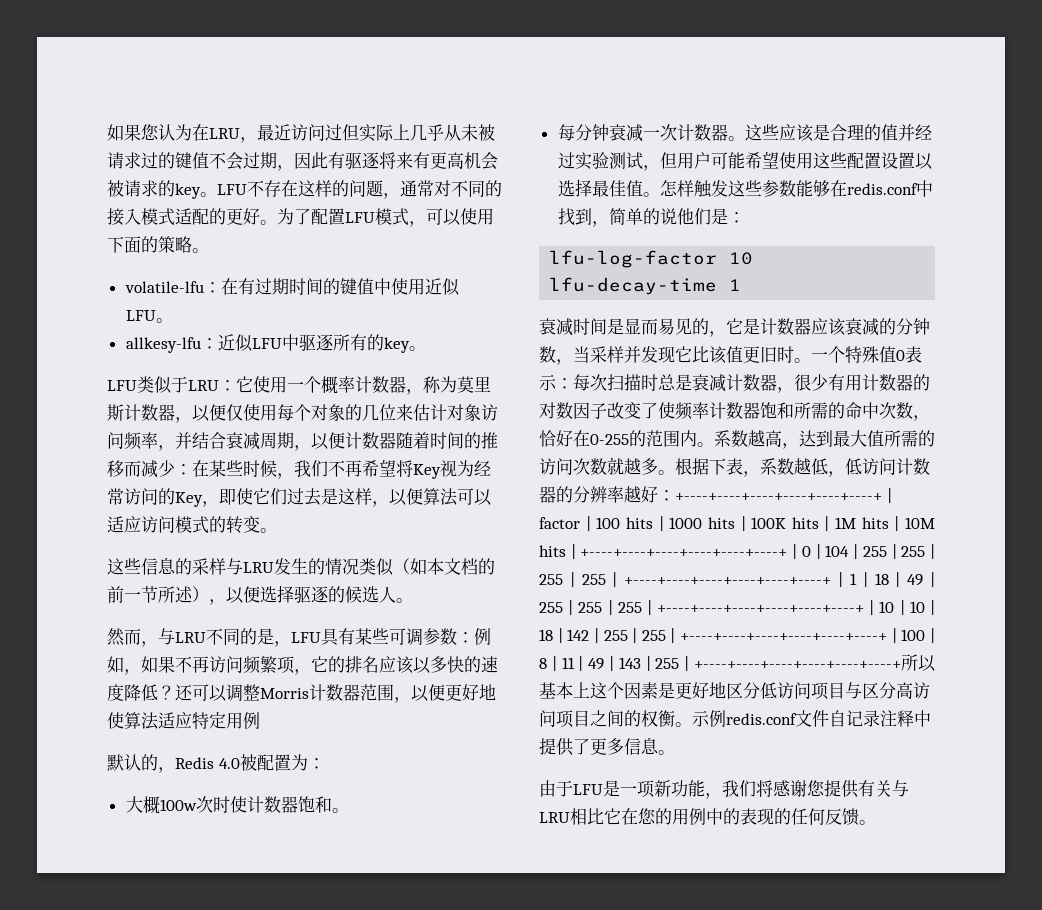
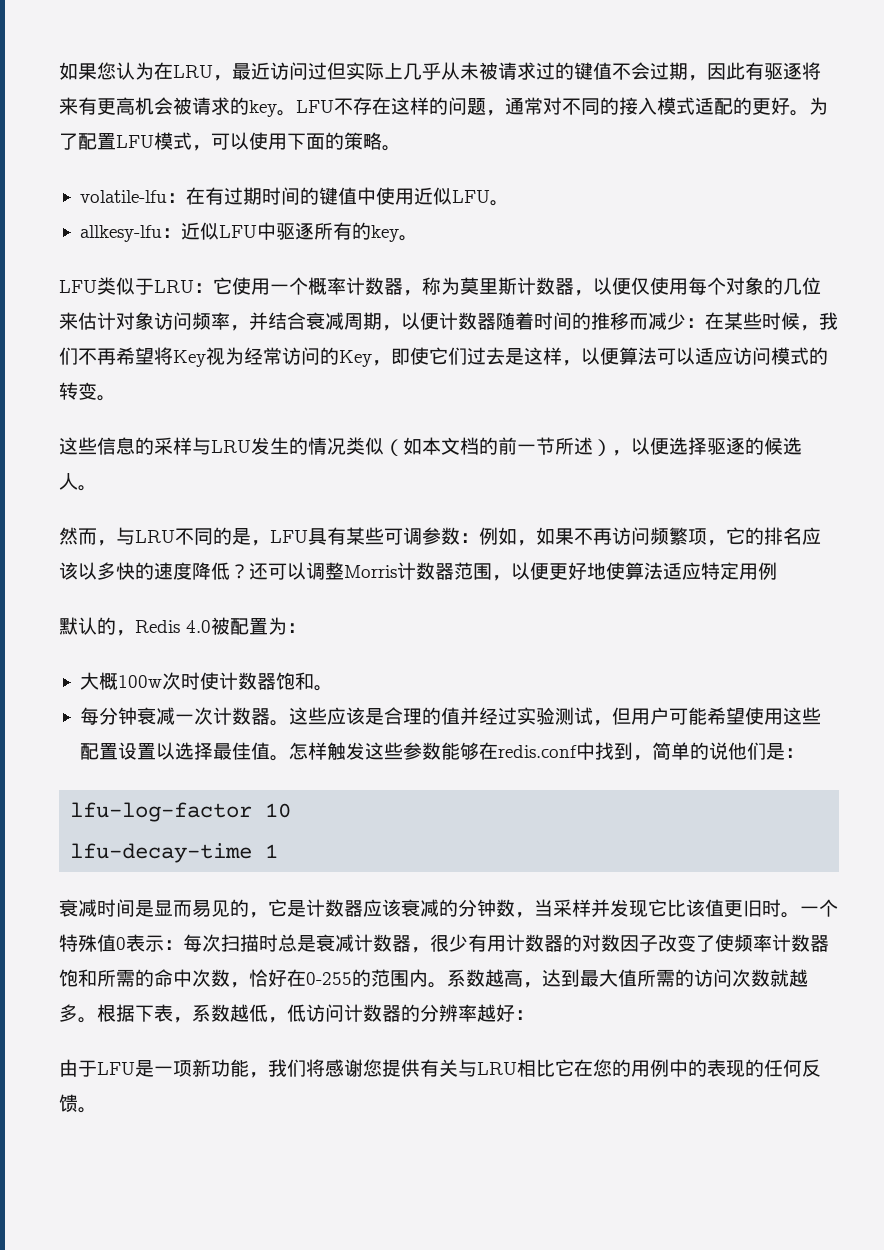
[675,488,892,503] [539,516,936,531] [539,544,936,559] [539,572,935,587] [539,600,935,615] [539,628,935,643] [539,654,936,672] [539,682,930,700] [539,710,931,728] [539,738,675,756] +----+----+----+----+----+----+ | factor | 100 hits | 1000 hits | 100K hits | 1M hits | 10M hits | +----+----+----+----+----+----+ | 0 | 104 | 255 | 255 | 255 | 255 | +----+----+----+----+----+----+ | 1 | 18 | 49 | 255 | 255 | 255 | +----+----+----+----+----+----+ | 10 | 10 | 18 | 142 | 255 | 255 | +----+----+----+----+----+----+ | 100 | 8 | 11 | 49 | 143 | 255 | +----+----+----+----+----+----+所以基本上这个因素是更好地区分低访问项目与区分高访问项目之间的权衡。示例redis.conf文件自记录注释中提供了更多信息。 -> (534, 1015) none

